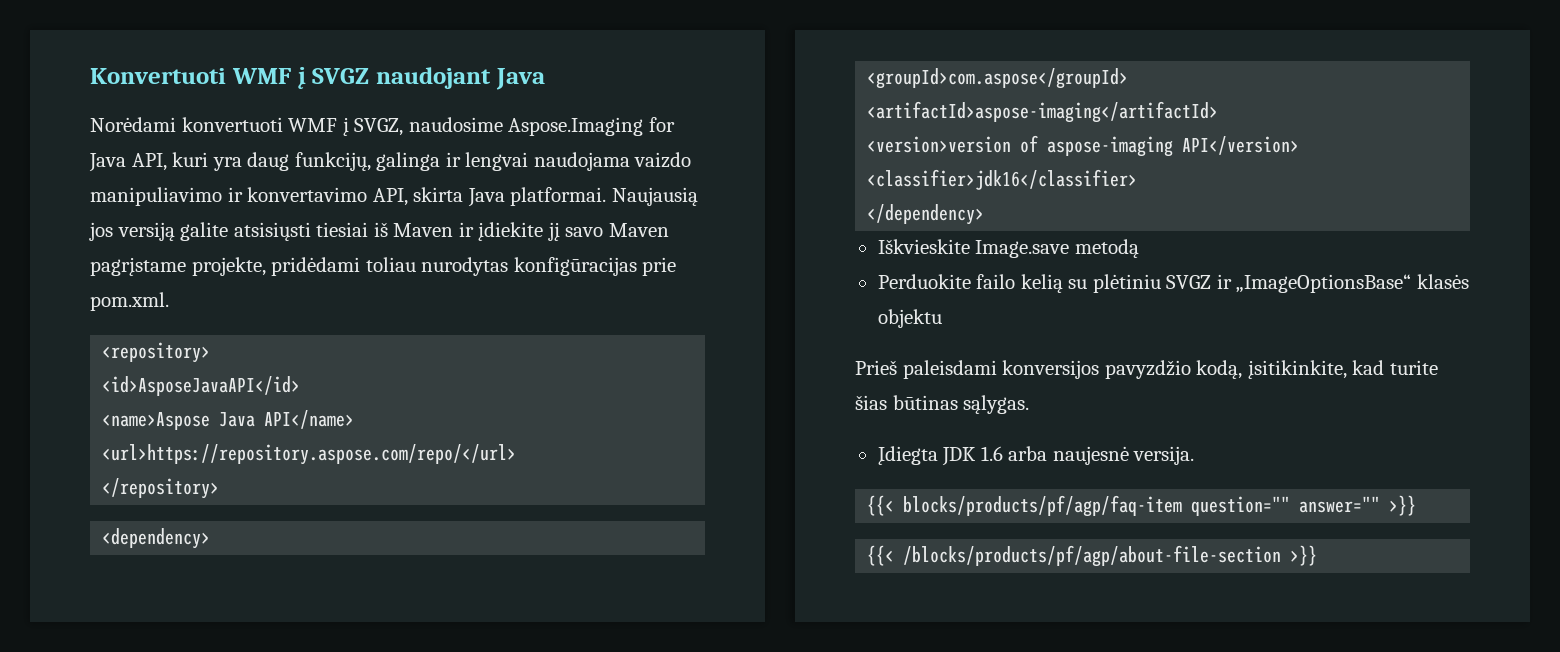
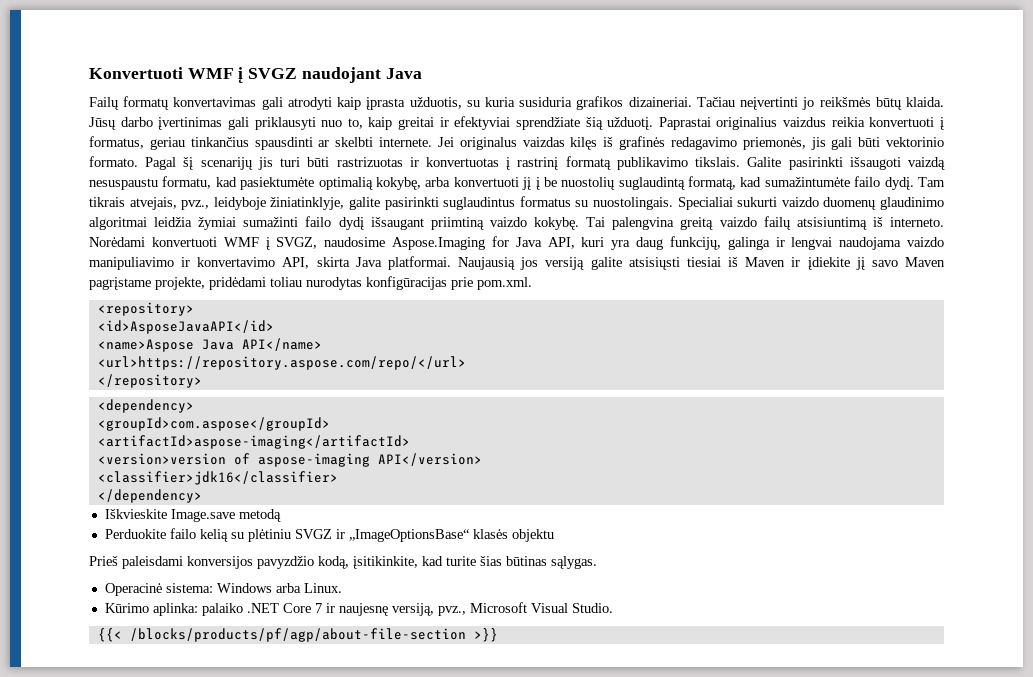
(545, 79) none -> [89,96,944,110] [89,116,945,130] [89,136,945,150] [89,156,945,170] [89,176,946,190] [89,196,945,210] [89,216,945,230] Failų formatų konvertavimas gali atrodyti kaip įprasta užduotis, su kuria susiduria grafikos dizaineriai. Tačiau neįvertinti jo reikšmės būtų klaida. Jūsų darbo įvertinimas gali priklausyti nuo to, kaip greitai ir efektyviai sprendžiate šią užduotį. Paprastai originalius vaizdus reikia konvertuoti į formatus, geriau tinkančius spausdinti ar skelbti internete. Jei originalus vaizdas kilęs iš grafinės redagavimo priemonės, jis gali būti vektorinio formato. Pagal šį scenarijų jis turi būti rastrizuotas ir konvertuotas į rastrinį formatą publikavimo tikslais. Galite pasirinkti išsaugoti vaizdą nesuspaustu formatu, kad pasiektumėte optimalią kokybę, arba konvertuoti jį į be nuostolių suglaudintą formatą, kad sumažintumėte failo dydį. Tam tikrais atvejais, pvz., leidyboje žiniatinklyje, galite pasirinkti suglaudintus formatus su nuostolingais. Specialiai sukurti vaizdo duomenų glaudinimo algoritmai leidžia žymiai sumažinti failo dydį išsaugant priimtiną vaizdo kokybę. Tai palengvina greitą vaizdo failų atsisiuntimą iš interneto.
[877,446,1195,466] [867,495,1417,517] Įdiegta JDK 1.6 arba naujesnė versija. // {{< blocks/products/pf/agp/faq-item question="" answer="" >}} -> [104,583,342,596] [104,602,613,616] Operacinė sistema: Windows arba Linux. // Kūrimo aplinka: palaiko .NET Core 7 ir naujesnę versiją, pvz., Microsoft Visual Studio.

